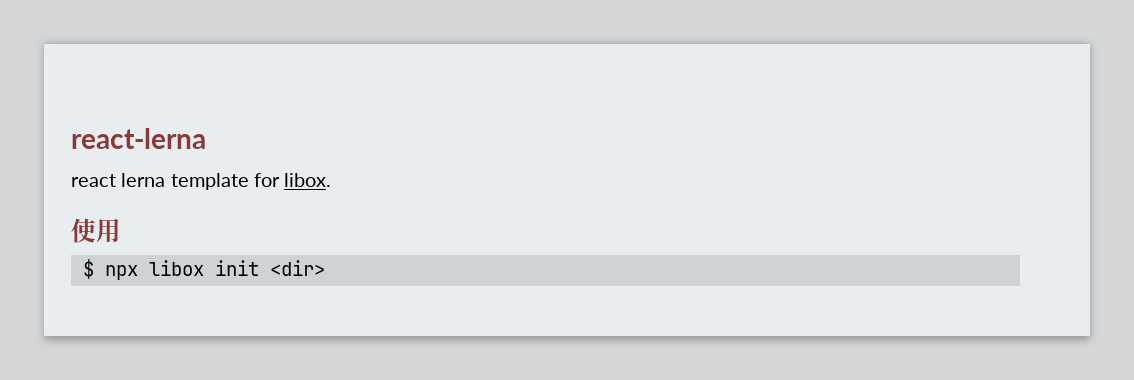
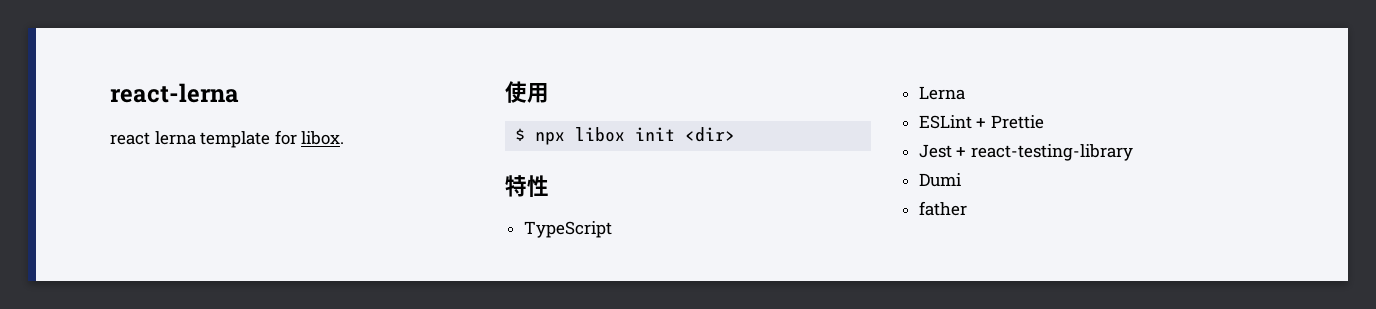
(325, 268) none -> [505,175,549,197] [523,221,612,238] [918,86,965,100] [918,115,1044,129] [918,144,1133,161] [918,173,961,187] [918,201,967,216] // 特性 // TypeScript // Lerna // ESLint + Prettie // Jest + react-testing-library // Dumi // father

